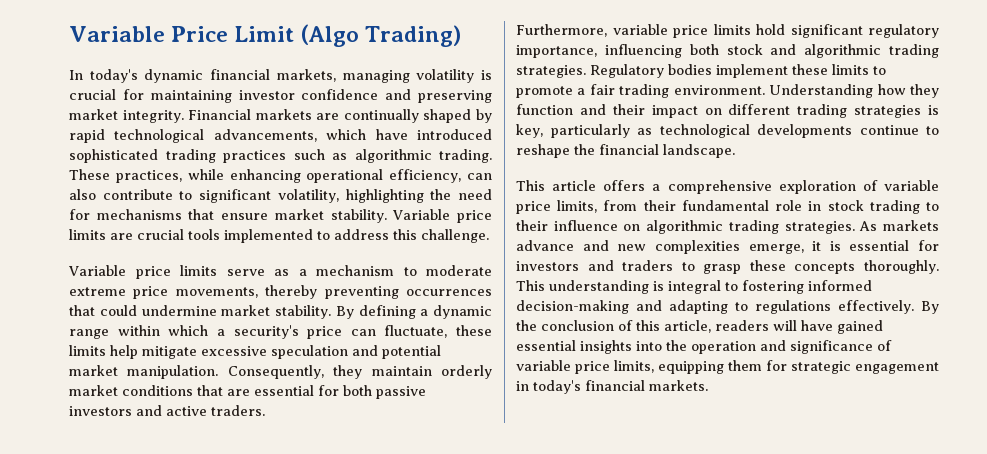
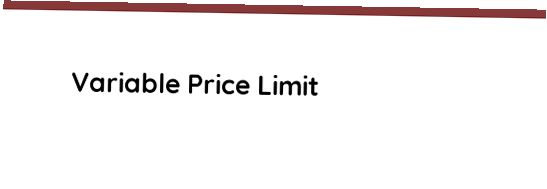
[300,24,461,47] [69,69,493,83] [69,89,492,103] [69,109,492,123] [69,129,492,143] [69,149,492,163] [69,169,492,183] [69,189,493,203] [69,209,493,223] [69,229,489,243] [68,265,492,279] [69,285,492,299] [69,305,492,319] [69,325,492,339] [69,345,441,359] [69,365,492,379] [69,385,426,399] [69,405,265,416] [516,24,939,38] [516,44,939,58] [516,64,886,78] [516,84,939,98] [516,104,939,118] [516,124,939,138] [516,144,735,158] [516,180,939,194] [516,200,939,214] [516,220,939,234] [516,240,939,254] [516,260,939,274] [516,280,872,294] [516,300,939,314] [516,320,883,334] [516,340,892,354] [516,360,939,374] [516,380,708,394] (Algo Trading) // In today's dynamic financial markets, managing volatility is crucial for maintaining investor confidence and preserving market integrity. Financial markets are continually shaped by rapid technological advancements, which have introduced sophisticated trading practices such as algorithmic trading. These practices, while enhancing operational efficiency, can also contribute to significant volatility, highlighting the need for mechanisms that ensure market stability. Variable price limits are crucial tools implemented to address this challenge. // Variable price limits serve as a mechanism to moderate extreme price movements, thereby preventing occurrences that could undermine market stability. By defining a dynamic range within which a security's price can fluctuate, these limits help mitigate excessive speculation and potential market manipulation. Consequently, they maintain orderly market conditions that are essential for both passive investors and active traders. // Furthermore, variable price limits hold significant regulatory importance, influencing both stock and algorithmic trading strategies. Regulatory bodies implement these limits to promote a fair trading environment. Understanding how they function and their impact on different trading strategies is key, particularly as technological developments continue to reshape the financial landscape. // This article offers a comprehensive exploration of variable price limits, from their fundamental role in stock trading to their influence on algorithmic trading strategies. As markets advance and new complexities emerge, it is essential for investors and traders to grasp these concepts thoroughly. This understanding is integral to fostering informed decision-making and adapting to regulations effectively. By the conclusion of this article, readers will have gained essential insights into the operation and significance of variable price limits, equipping them for strategic engagement in today's financial markets. -> (321, 84) none

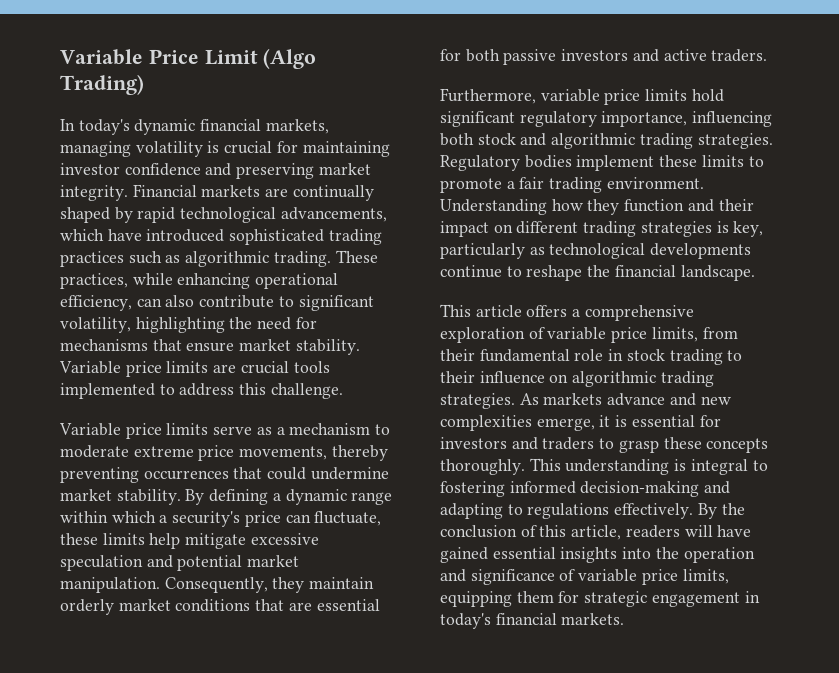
(321, 84) none -> [263,48,317,69] [60,74,144,95] [60,119,329,135] [60,141,390,157] [60,163,371,179] [60,184,374,201] [60,207,387,223] [60,229,382,245] [60,250,378,267] [60,273,339,289] [60,295,374,311] [60,317,317,333] [60,339,360,355] [59,361,330,377] [60,383,343,399] [59,423,391,439] [60,445,388,461] [60,467,389,483] [60,489,393,505] [60,511,382,527] [60,533,319,549] [60,555,300,571] [60,577,375,593] [60,599,380,615] [440,49,768,65] [440,88,724,105] [440,111,773,127] [440,133,773,149] [440,155,764,171] [440,177,704,193] [440,199,754,215] [440,221,764,237] [440,243,752,259] [440,265,755,281] [440,304,694,321] [440,327,738,343] [440,349,743,365] [440,371,714,387] [440,393,731,409] [440,415,721,431] [440,437,769,453] [440,458,768,475] [440,481,731,497] [440,503,745,519] [440,525,752,540] [440,547,755,563] [440,569,729,585] [440,591,760,607] [440,613,625,629] (Algo Trading) // In today's dynamic financial markets, managing volatility is crucial for maintaining investor confidence and preserving market integrity. Financial markets are continually shaped by rapid technological advancements, which have introduced sophisticated trading practices such as algorithmic trading. These practices, while enhancing operational efficiency, can also contribute to significant volatility, highlighting the need for mechanisms that ensure market stability. Variable price limits are crucial tools implemented to address this challenge. // Variable price limits serve as a mechanism to moderate extreme price movements, thereby preventing occurrences that could undermine market stability. By defining a dynamic range within which a security's price can fluctuate, these limits help mitigate excessive speculation and potential market manipulation. Consequently, they maintain orderly market conditions that are essential for both passive investors and active traders. // Furthermore, variable price limits hold significant regulatory importance, influencing both stock and algorithmic trading strategies. Regulatory bodies implement these limits to promote a fair trading environment. Understanding how they function and their impact on different trading strategies is key, particularly as technological developments continue to reshape the financial landscape. // This article offers a comprehensive exploration of variable price limits, from their fundamental role in stock trading to their influence on algorithmic trading strategies. As markets advance and new complexities emerge, it is essential for investors and traders to grasp these concepts thoroughly. This understanding is integral to fostering informed decision-making and adapting to regulations effectively. By the conclusion of this article, readers will have gained essential insights into the operation and significance of variable price limits, equipping them for strategic engagement in today's financial markets.

